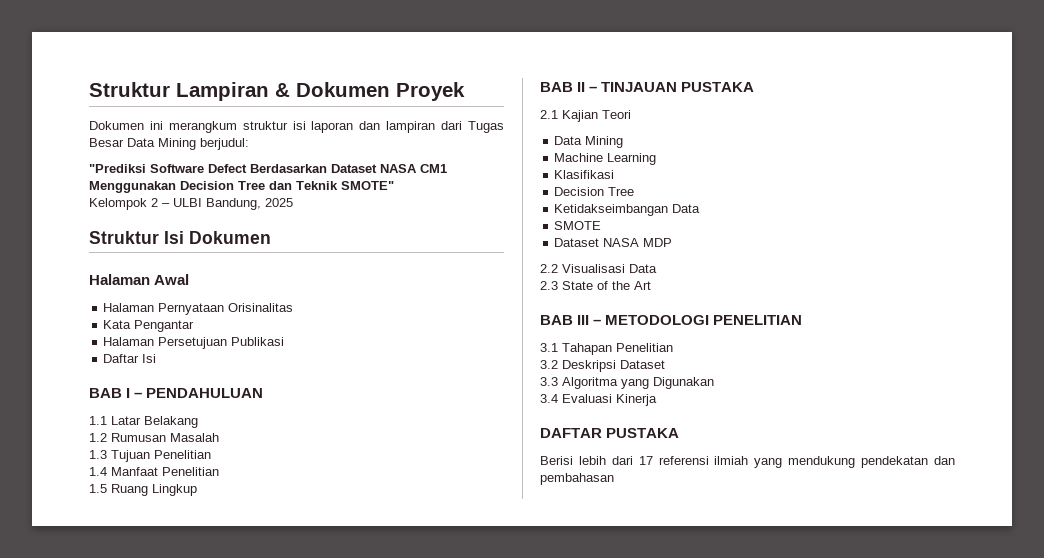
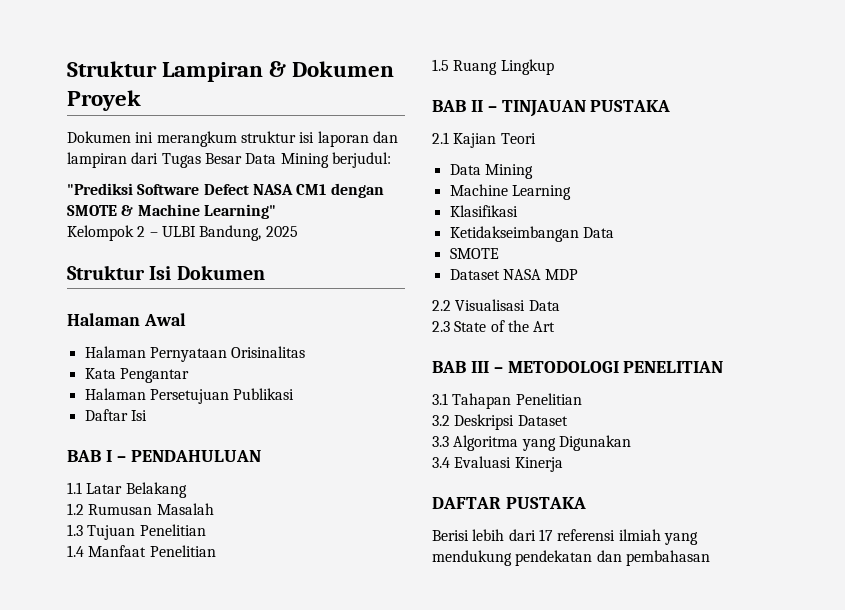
[250,164,447,173] [89,181,394,193] Berdasarkan Dataset NASA CM1 Menggunakan Decision Tree dan Teknik SMOTE" -> [252,183,384,198] [67,204,276,219] NASA CM1 dengan SMOTE & Machine Learning"
[554,187,635,196] // Decision Tree -> (518, 211) none

